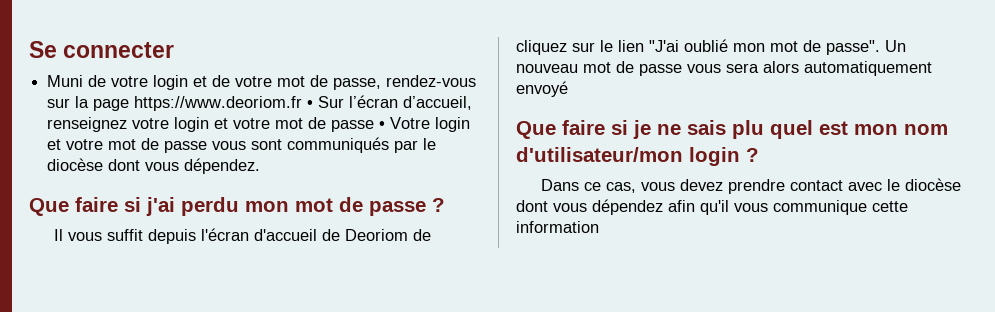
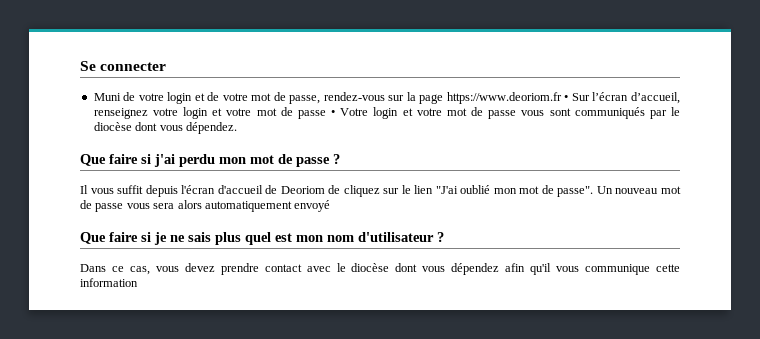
[732,120,764,139] plu -> [215,232,241,245] plus
[516,147,740,166] d'utilisateur/mon login -> [358,232,434,242] d'utilisateur

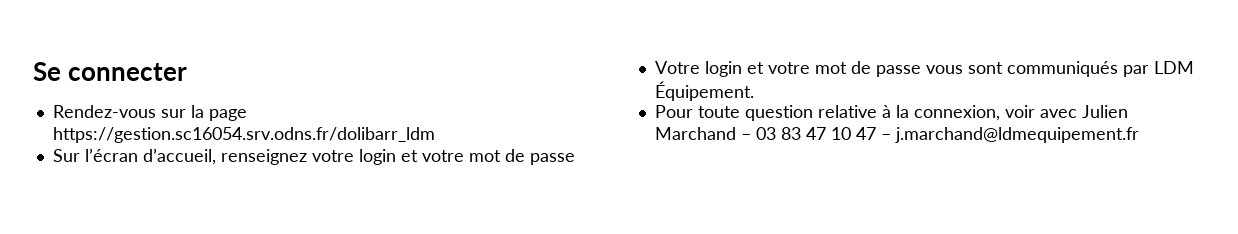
[93,92,385,104] Muni de votre login et de votre mot de passe, rendez-vous -> [52,105,156,118] Rendez-vous
[446,92,569,104] https://www.deoriom.fr • -> [52,127,435,143] https://gestion.sc16054.srv.odns.fr/dolibarr_ldm //
[331,110,336,116] • -> (575, 159) //
[671,107,681,116] [93,122,237,134] [80,154,340,167] [80,185,681,197] [80,200,331,212] [80,232,444,245] [80,263,680,275] [80,278,138,287] le diocèse dont vous dépendez. // Que faire si j'ai perdu mon mot de passe ? // Il vous suffit depuis l'écran d'accueil de Deoriom de cliquez sur le lien "J'ai oublié mon mot de passe". Un nouveau mot de passe vous sera alors automatiquement envoyé // Que faire si je ne sais plus quel est mon nom d'utilisateur ? // Dans ce cas, vous devez prendre contact avec le diocèse dont vous dépendez afin qu'il vous communique cette information -> [1153,61,1194,74] [654,81,754,101] [654,105,1128,121] [654,127,1139,143] LDM Équipement. // Pour toute question relative à la connexion, voir avec Julien Marchand – 03 83 47 10 47 – j.marchand@ldmequipement.fr

